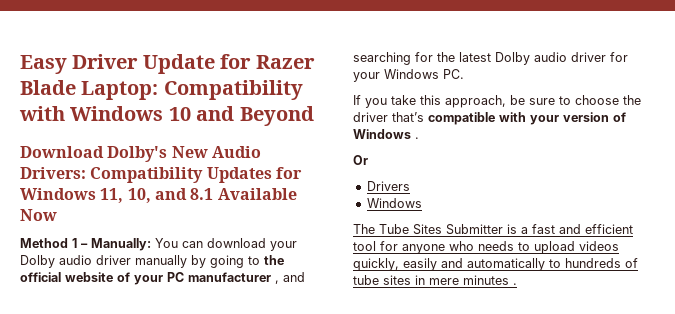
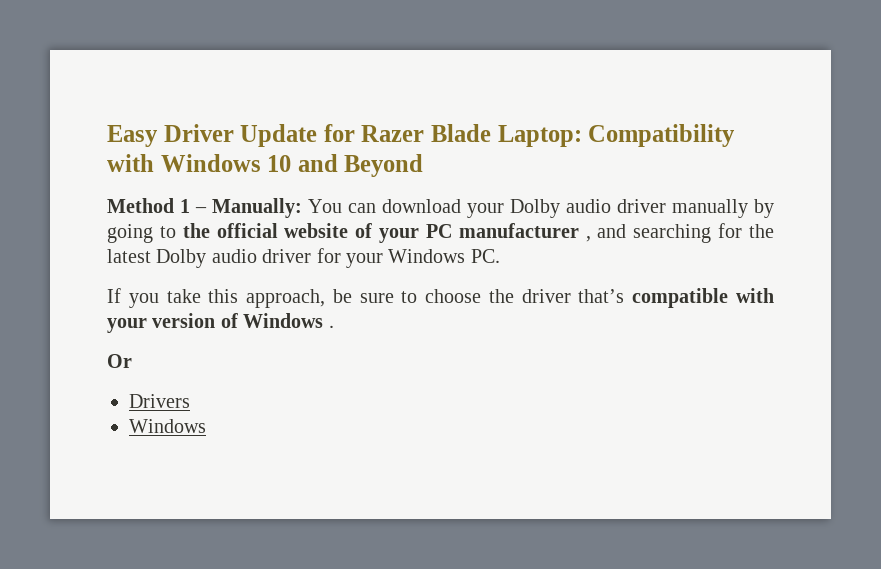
[20,146,261,162] [20,167,302,183] [20,188,297,203] [20,209,57,221] // Download Dolby's New Audio Drivers: Compatibility Updates for Windows 11, 10, and 8.1 Available Now -> (424, 165) none
[353,224,633,235] [353,241,619,254] [353,258,638,271] [353,275,517,285] // The Tube Sites Submitter is a fast and efficient tool for anyone who needs to upload videos quickly, easily and automatically to hundreds of tube sites in mere minutes . -> (206, 426) none

